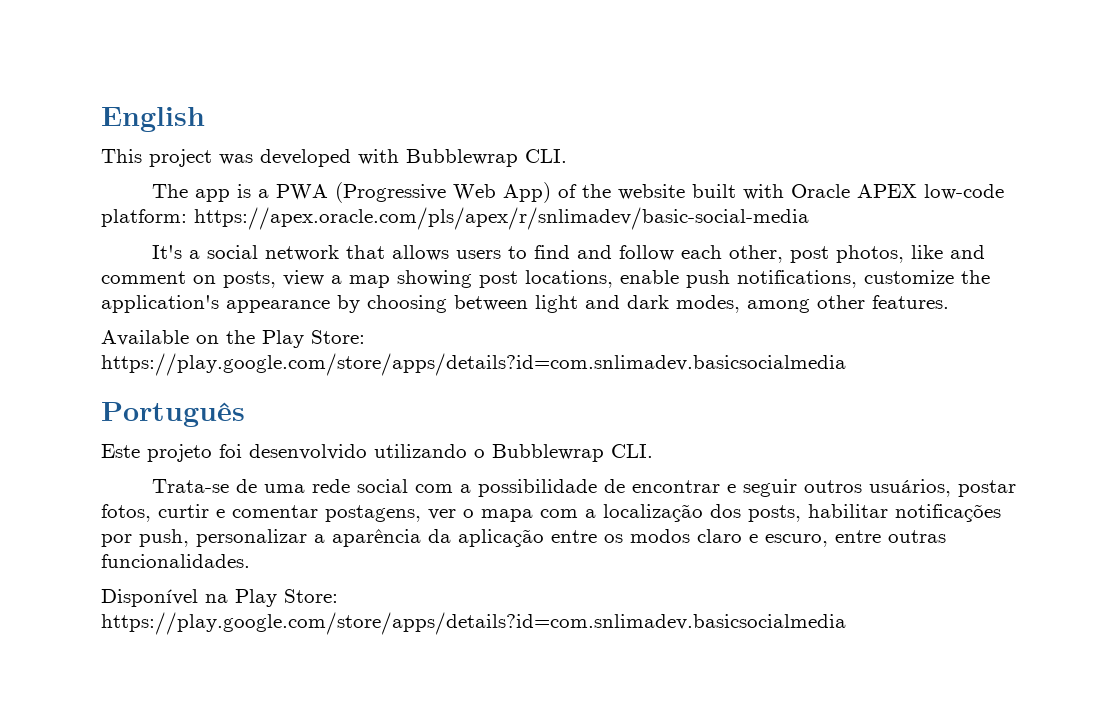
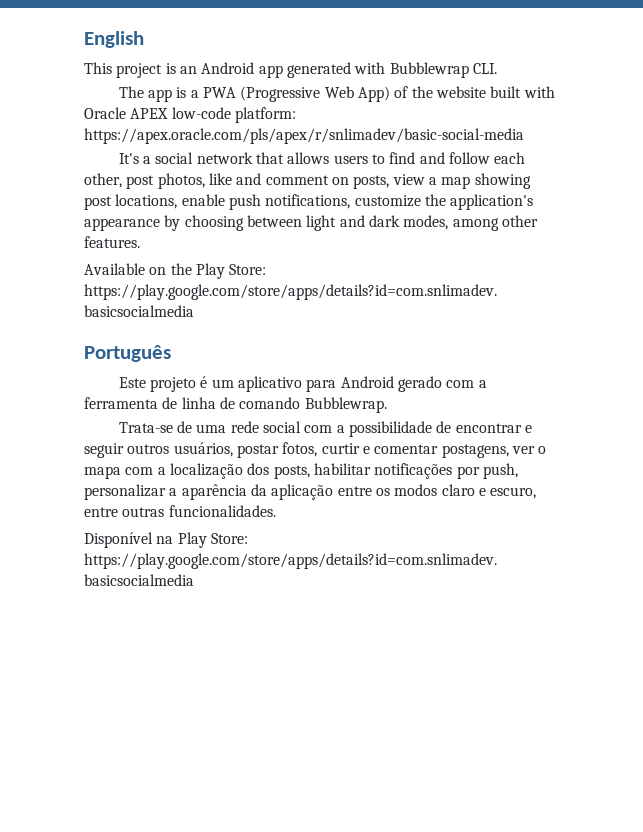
[219,149,351,167] was developed -> [165,62,351,78] is an Android app generated
[219,444,653,462] foi desenvolvido utilizando o Bubblewrap CLI. -> [200,376,487,392] [84,397,387,413] é um aplicativo para Android gerado com a ferramenta de linha de comando Bubblewrap.

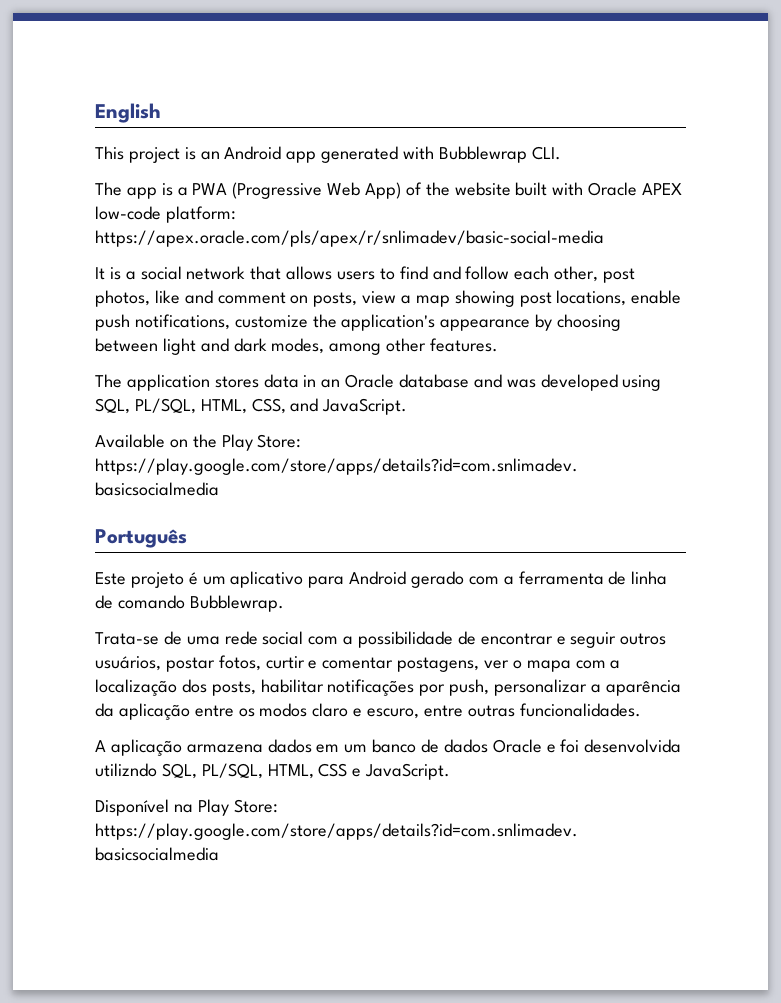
[118,153,139,164] It's -> [95,267,121,280] It is
(140, 242) none -> [95,374,662,391] [95,398,408,415] // The application stores data in an Oracle database and was developed using SQL, PL/SQL, HTML, CSS, and JavaScript.
(276, 511) none -> [95,739,682,756] [95,763,451,780] // A aplicação armazena dados em um banco de dados Oracle e foi desenvolvida utilizndo SQL, PL/SQL, HTML, CSS e JavaScript.

